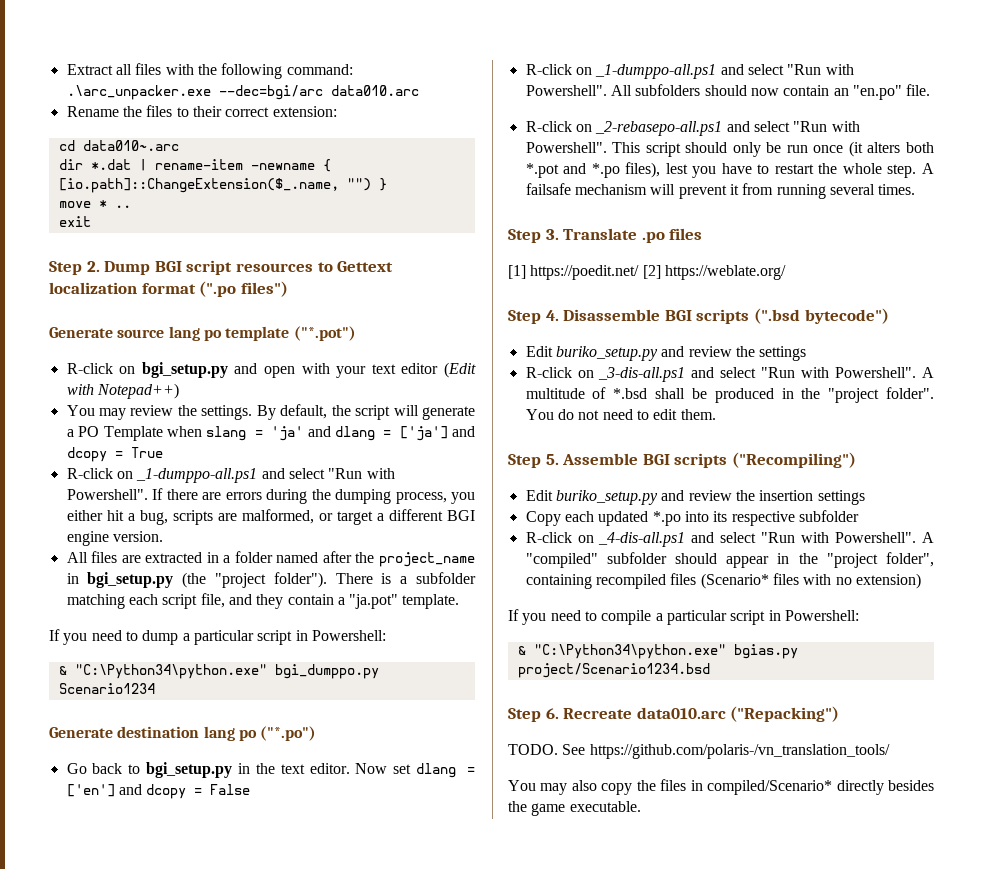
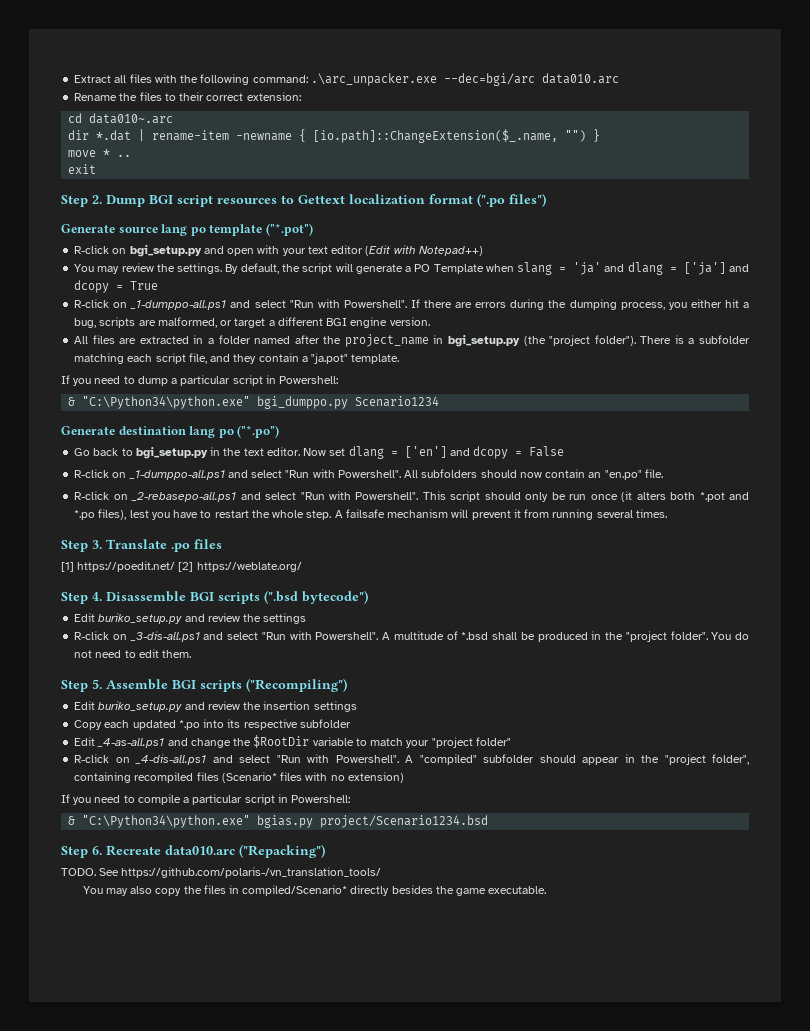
(859, 516) none -> [74,735,511,748] // Edit _4-as-all.ps1 and change the $RootDir variable to match your "project folder"

